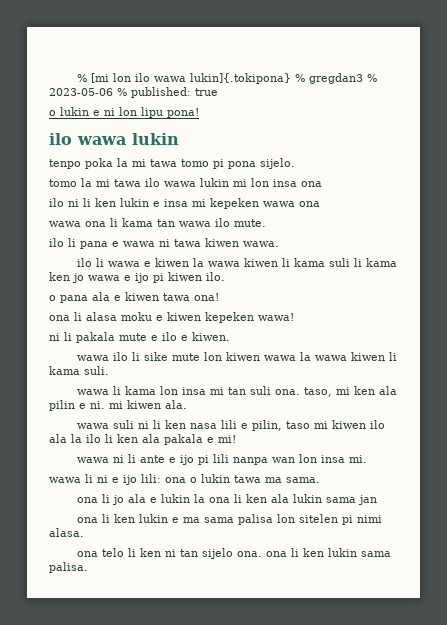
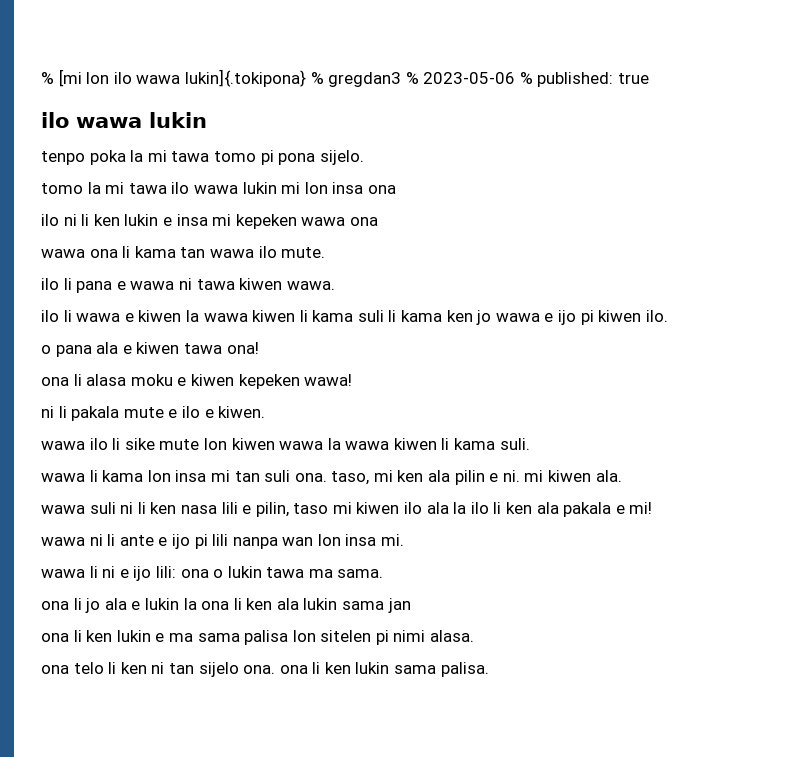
[49,107,199,118] // o lukin e ni lon lipu pona! -> (650, 78) none

